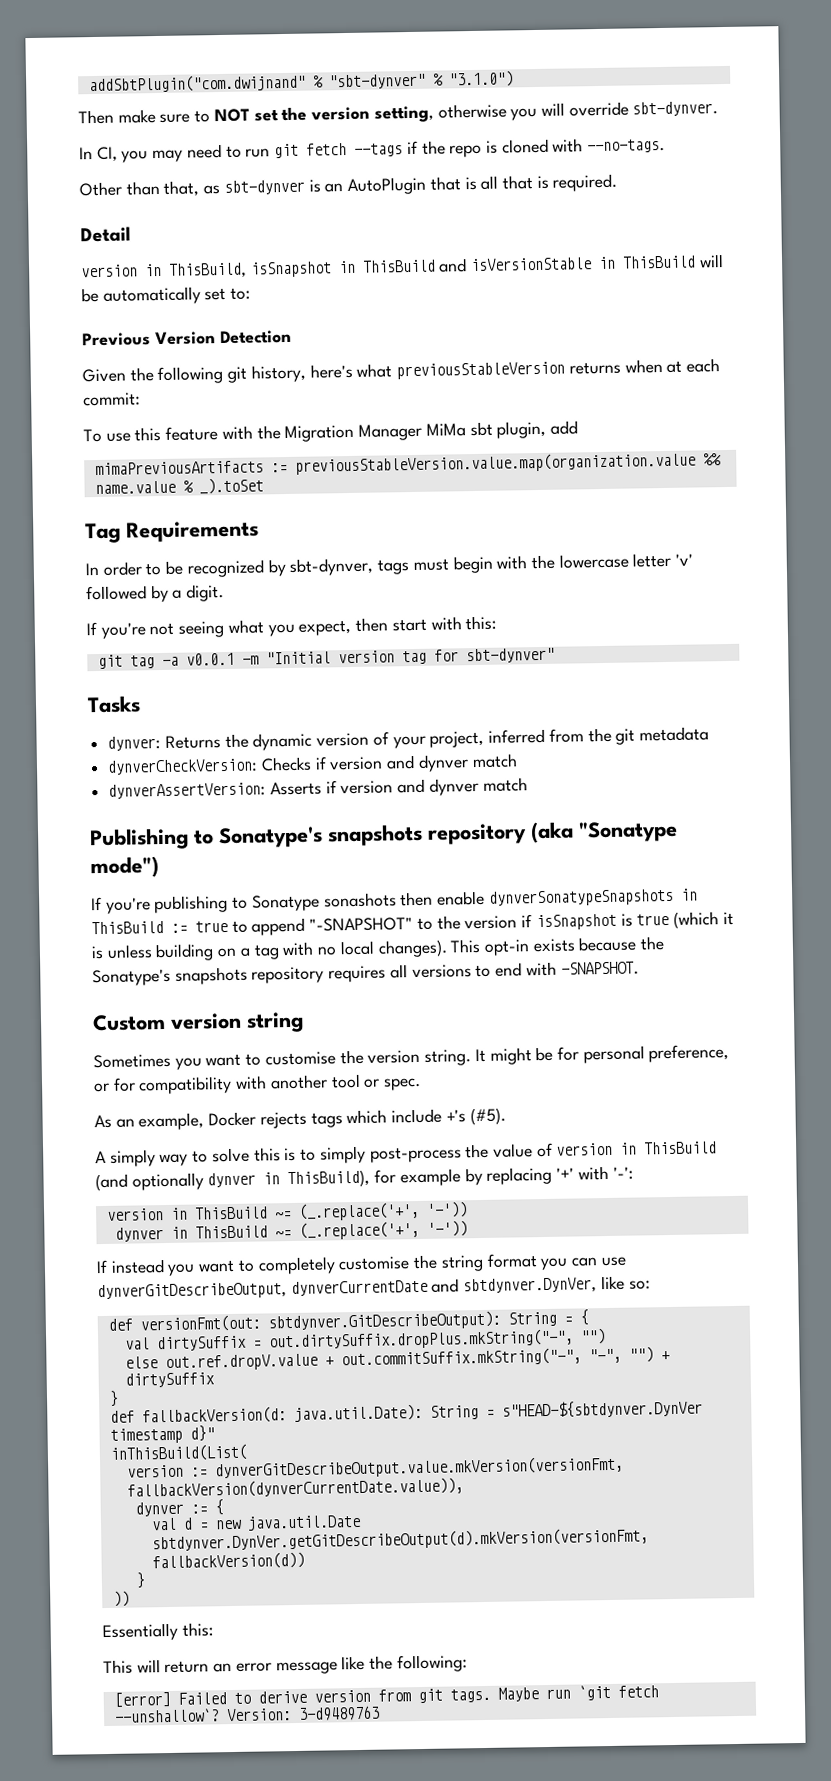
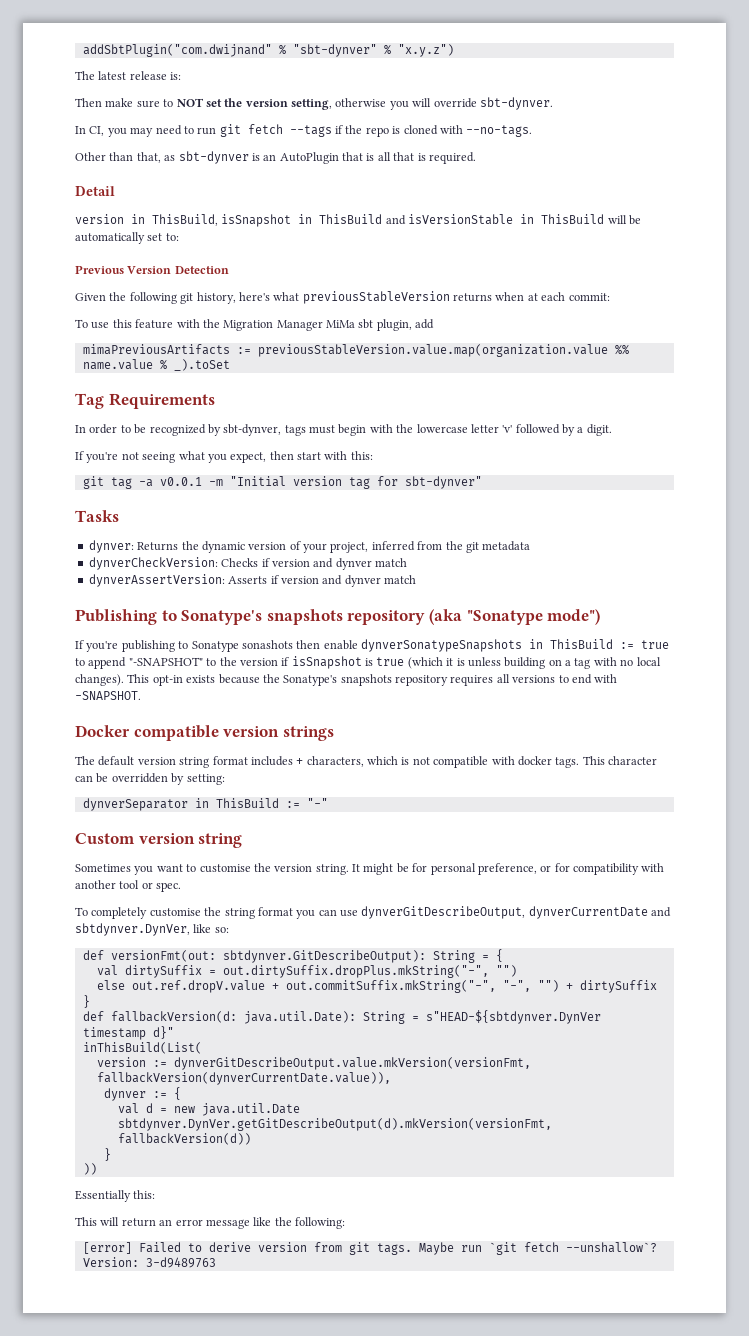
[447,70,514,88] "3.1.0") -> [397,44,454,57] [75,71,182,80] "x.y.z") // The latest release is:
(639, 968) none -> [75,725,334,741] [75,756,657,768] [75,773,225,785] [82,798,328,811] // Docker compatible version strings // The default version string format includes + characters, which is not compatible with docker tags. This character can be overridden by setting: // dynverSeparator in ThisBuild := "-"
[94,1107,506,1131] [95,1141,718,1167] [95,1165,634,1192] [106,1201,468,1221] [114,1220,468,1242] [96,1259,255,1276] As an example, Docker rejects tags which include +'s (#5). // A simply way to solve this is to simply post-process the value of version in ThisBuild (and optionally dynver in ThisBuild), for example by replacing '+' with '-': // version in ThisBuild ~= (_.replace('+', '-')) // dynver in ThisBuild ~= (_.replace('+', '-')) // If instead you want to -> [75,907,88,916] To

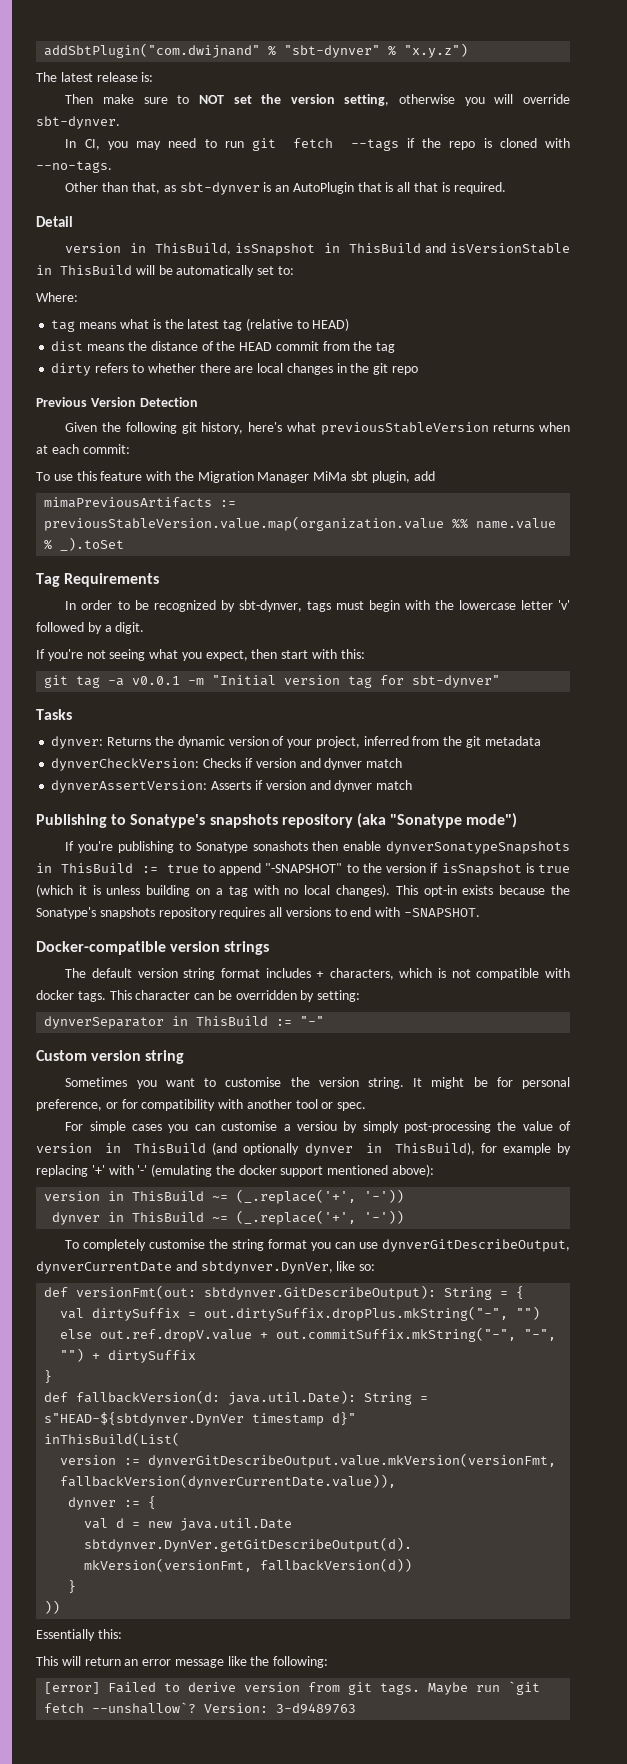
(179, 237) none -> [36,292,78,302] [51,318,350,332] [51,341,396,353] [51,363,418,376] // Where: // tag means what is the latest tag (relative to HEAD) // dist means the distance of the HEAD commit from the tag // dirty refers to whether there are local changes in the git repo
[75,725,219,741] Docker compatible -> [36,941,166,955] Docker-compatible
(182, 887) none -> [65,1121,571,1133] [36,1142,571,1156] [36,1164,435,1177] [44,1189,405,1204] [52,1210,405,1225] // For simple cases you can customise a versiou by simply post-processing the value of version in ThisBuild (and optionally dynver in ThisBuild), for example by replacing '+' with '-' (emulating the docker support mentioned above): // version in ThisBuild ~= (_.replace('+', '-')) // dynver in ThisBuild ~= (_.replace('+', '-'))

